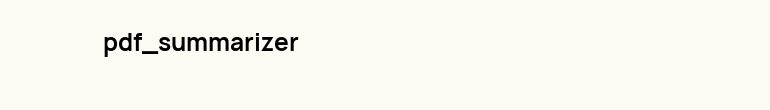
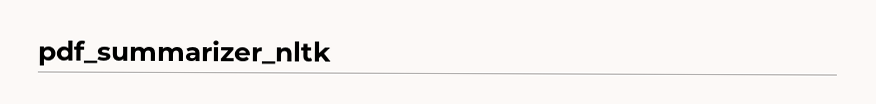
[103,33,299,57] pdf_summarizer -> [37,39,332,67] pdf_summarizer_nltk

